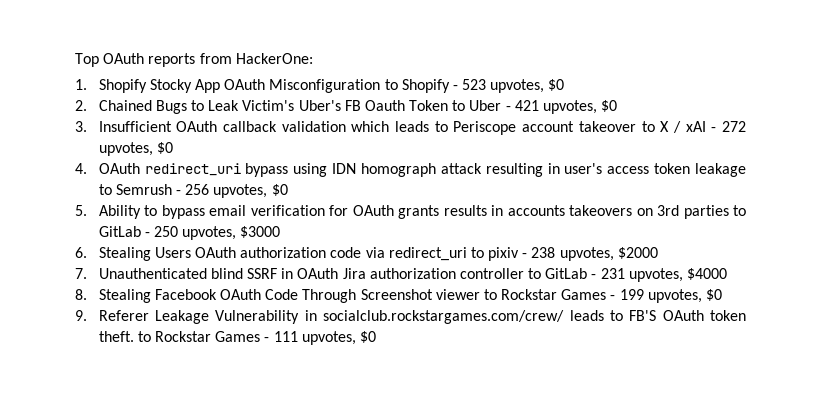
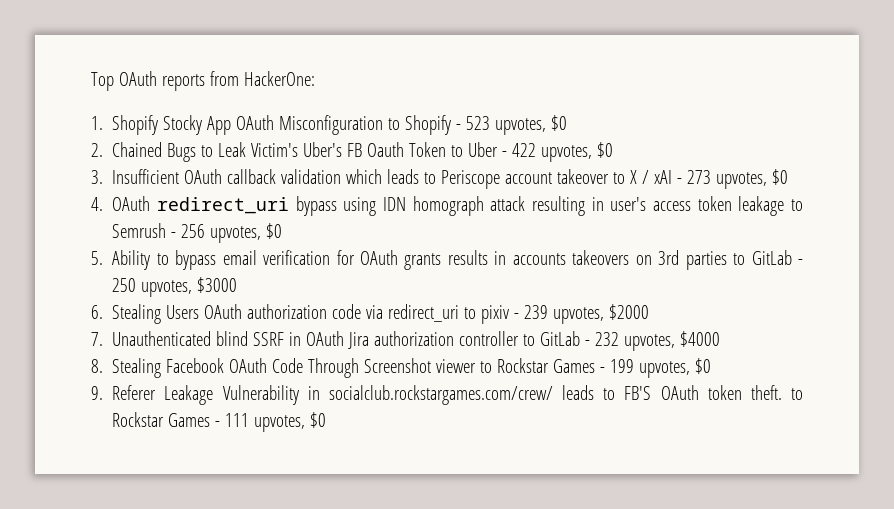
[514,100,539,111] 421 -> [512,143,537,157] 422
[721,121,746,132] 272 -> [687,170,712,184] 273
[531,247,556,258] 238 -> [524,305,549,319] 239
[600,268,625,279] 231 -> [595,332,620,346] 232

